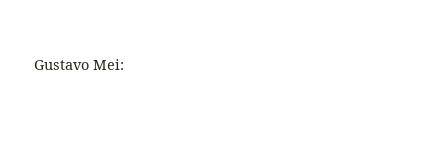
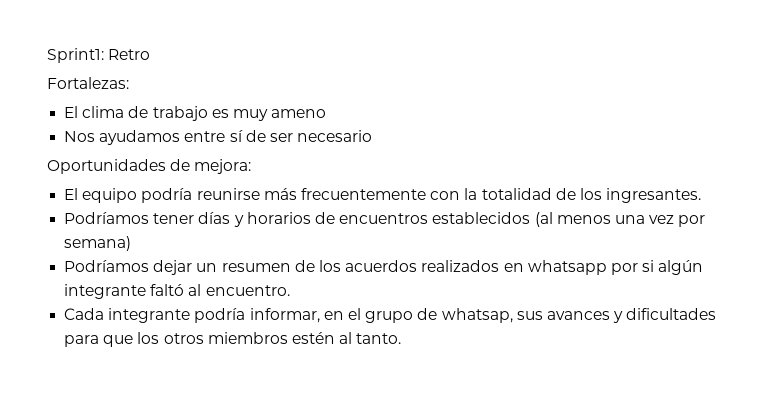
[34,59,124,70] Gustavo Mei: -> [47,48,151,63] [47,77,129,89] [64,106,327,121] [64,130,373,145] [47,159,252,174] [64,188,702,203] [64,212,706,227] [64,236,132,251] [64,260,704,275] [64,284,290,299] [64,308,717,323] [64,332,402,347] Sprint1: Retro // Fortalezas: // El clima de trabajo es muy ameno // Nos ayudamos entre sí de ser necesario // Oportunidades de mejora: // El equipo podría reunirse más frecuentemente con la totalidad de los ingresantes. // Podríamos tener días y horarios de encuentros establecidos (al menos una vez por semana) // Podríamos dejar un resumen de los acuerdos realizados en whatsapp por si algún integrante faltó al encuentro. // Cada integrante podría informar, en el grupo de whatsap, sus avances y dificultades para que los otros miembros estén al tanto.

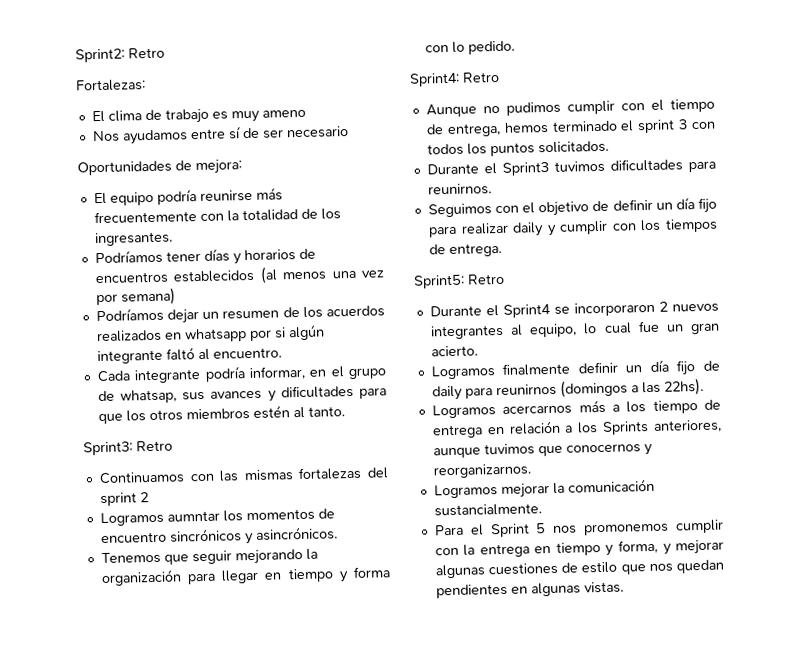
[47,48,104,63] Sprint1: -> [75,48,125,63] Sprint2:
(402, 338) none -> [83,440,173,456] [98,466,390,485] [99,492,149,507] [99,508,335,527] [100,526,338,545] [100,548,318,565] [100,566,392,587] [424,40,515,55] [409,71,500,87] [425,98,715,118] [425,119,716,138] [426,140,609,157] [426,158,716,176] [427,183,492,196] [427,197,717,218] [427,218,718,238] [428,242,502,258] [413,273,505,289] [429,301,719,318] [429,320,720,340] [430,345,478,357] [430,359,720,380] [431,377,704,401] [431,399,721,419] [431,419,722,439] [432,443,653,459] [432,463,532,479] [433,478,655,499] [433,503,542,517] [433,519,724,538] [434,539,724,558] [434,559,724,579] [435,581,624,599] // Sprint3: Retro // Continuamos con las mismas fortalezas del sprint 2 // Logramos aumntar los momentos de encuentro sincrónicos y asincrónicos. // Tenemos que seguir mejorando la organización para llegar en tiempo y forma con lo pedido. // Sprint4: Retro // Aunque no pudimos cumplir con el tiempo de entrega, hemos terminado el sprint 3 con todos los puntos solicitados. // Durante el Sprint3 tuvimos dificultades para reunirnos. // Seguimos con el objetivo de definir un día fijo para realizar daily y cumplir con los tiempos de entrega. // Sprint5: Retro // Durante el Sprint4 se incorporaron 2 nuevos integrantes al equipo, lo cual fue un gran acierto. // Logramos finalmente definir un día fijo de daily para reunirnos (domingos a las 22hs). // Logramos acercarnos más a los tiempo de entrega en relación a los Sprints anteriores, aunque tuvimos que conocernos y reorganizarnos. // Logramos mejorar la comunicación sustancialmente. // Para el Sprint 5 nos promonemos cumplir con la entrega en tiempo y forma, y mejorar algunas cuestiones de estilo que nos quedan pendientes en algunas vistas.

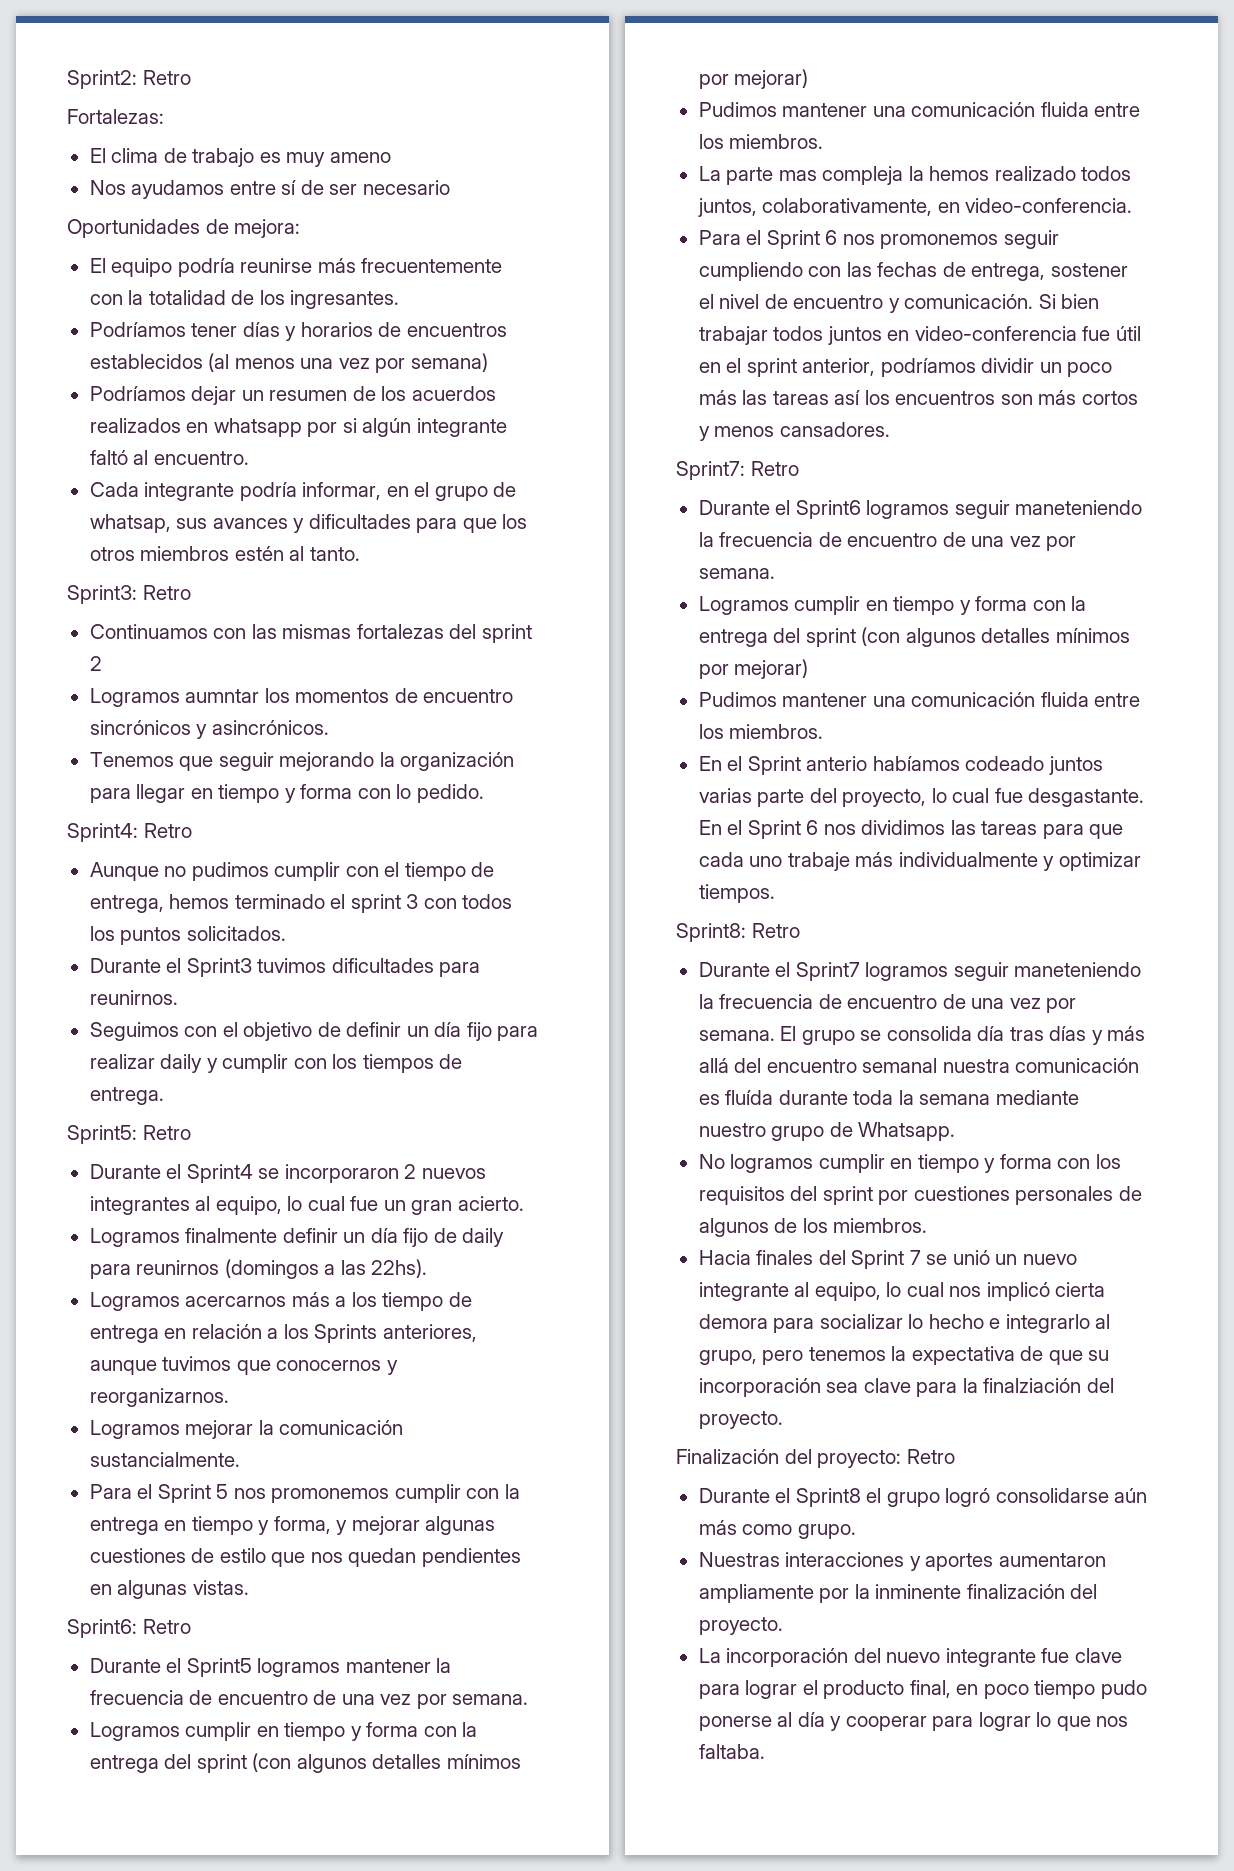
(624, 587) none -> [67,1619,191,1638] [89,1658,452,1677] [89,1690,529,1709] [89,1722,478,1741] [89,1753,521,1773] [698,69,809,89] [698,102,1141,117] [698,134,824,149] [698,166,1132,185] [697,198,1133,217] [698,230,1059,249] [698,262,1128,281] [698,294,1100,313] [698,326,1141,345] [698,358,1113,377] [698,390,1138,405] [698,422,890,441] [676,461,799,480] [698,500,1143,519] [698,532,1077,551] [698,568,775,579] [698,596,1087,615] [698,627,1130,647] [698,659,809,679] [698,692,1141,707] [698,724,824,739] [698,756,1103,775] [698,788,1145,807] [698,820,1124,839] [698,852,1141,871] [698,884,775,903] [676,923,800,942] [698,962,1142,981] [698,994,1077,1013] [698,1026,1146,1045] [698,1058,1140,1073] [698,1090,1079,1105] [698,1122,956,1141] [698,1154,1121,1173] [698,1186,1142,1205] [698,1218,928,1237] [698,1250,1077,1269] [698,1282,1106,1301] [698,1314,1111,1333] [698,1346,1110,1365] [698,1378,1114,1397] [698,1411,783,1429] [676,1449,955,1468] [698,1488,1148,1507] [698,1520,856,1539] [698,1552,1106,1571] [698,1584,1098,1603] [698,1617,783,1635] [698,1648,1122,1667] [698,1680,1147,1699] [698,1712,1129,1731] [698,1744,765,1759] // Sprint6: Retro // Durante el Sprint5 logramos mantener la frecuencia de encuentro de una vez por semana. // Logramos cumplir en tiempo y forma con la entrega del sprint (con algunos detalles mínimos por mejorar) // Pudimos mantener una comunicación fluida entre los miembros. // La parte mas compleja la hemos realizado todos juntos, colaborativamente, en video-conferencia. // Para el Sprint 6 nos promonemos seguir cumpliendo con las fechas de entrega, sostener el nivel de encuentro y comunicación. Si bien trabajar todos juntos en video-conferencia fue útil en el sprint anterior, podríamos dividir un poco más las tareas así los encuentros son más cortos y menos cansadores. // Sprint7: Retro // Durante el Sprint6 logramos seguir maneteniendo la frecuencia de encuentro de una vez por semana. // Logramos cumplir en tiempo y forma con la entrega del sprint (con algunos detalles mínimos por mejorar) // Pudimos mantener una comunicación fluida entre los miembros. // En el Sprint anterio habíamos codeado juntos varias parte del proyecto, lo cual fue desgastante. En el Sprint 6 nos dividimos las tareas para que cada uno trabaje más individualmente y optimizar tiempos. // Sprint8: Retro // Durante el Sprint7 logramos seguir maneteniendo la frecuencia de encuentro de una vez por semana. El grupo se consolida día tras días y más allá del encuentro semanal nuestra comunicación es fluída durante toda la semana mediante nuestro grupo de Whatsapp. // No logramos cumplir en tiempo y forma con los requisitos del sprint por cuestiones personales de algunos de los miembros. // Hacia finales del Sprint 7 se unió un nuevo integrante al equipo, lo cual nos implicó cierta demora para socializar lo hecho e integrarlo al grupo, pero tenemos la expectativa de que su incorporación sea clave para la finalziación del proyecto. // Finalización del proyecto: Retro // Durante el Sprint8 el grupo logró consolidarse aún más como grupo. // Nuestras interacciones y aportes aumentaron ampliamente por la inminente finalización del proyecto. // La incorporación del nuevo integrante fue clave para lograr el producto final, en poco tiempo pudo ponerse al día y cooperar para lograr lo que nos faltaba.

